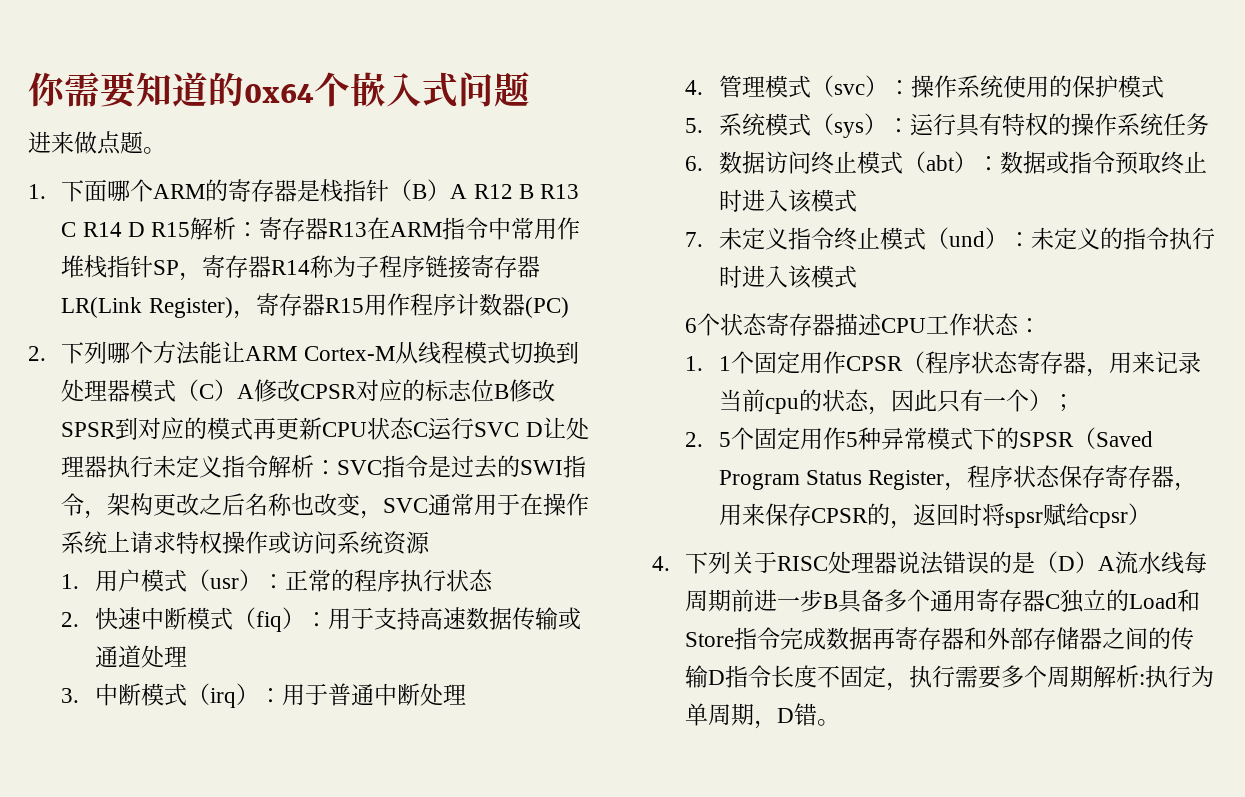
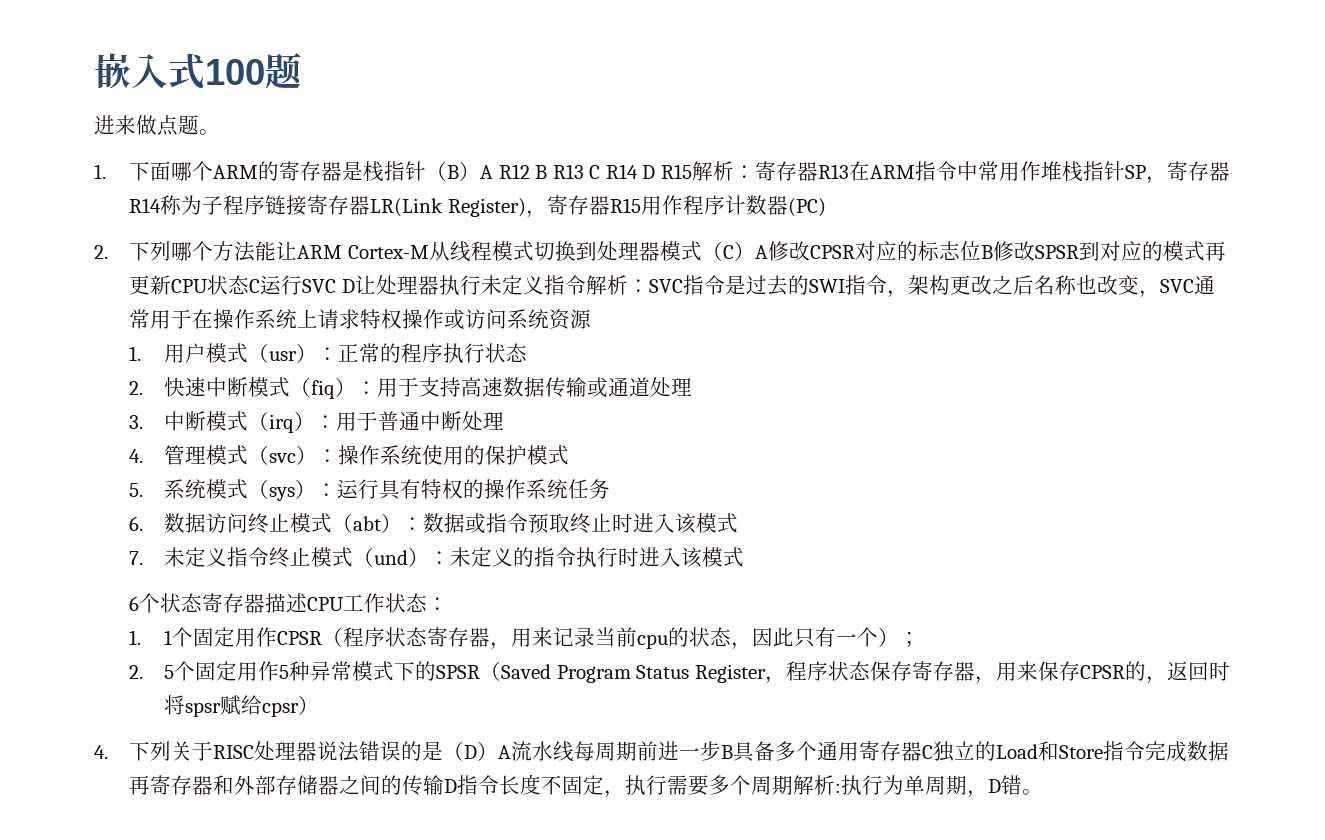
[28,72,494,109] 你需要知道的0x64个嵌入式问 -> [94,53,265,90] 嵌入式100

